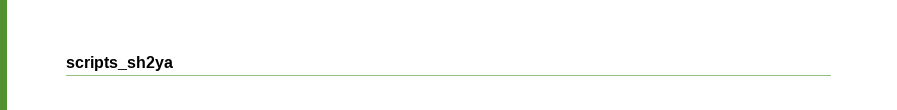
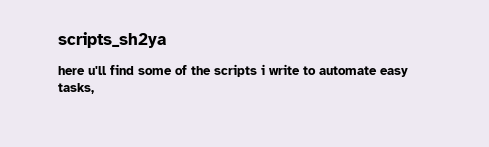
(173, 63) none -> [58,64,408,77] [58,83,94,94] // here u'll find some of the scripts i write to automate easy tasks,

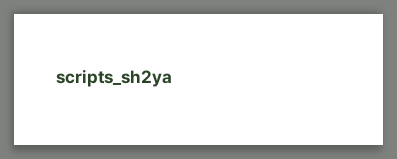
[58,64,408,77] [58,83,94,94] // here u'll find some of the scripts i write to automate easy tasks, -> (172, 78) none

